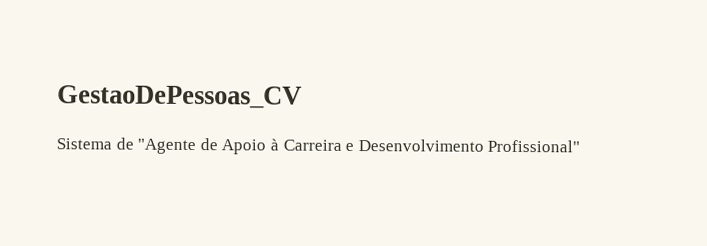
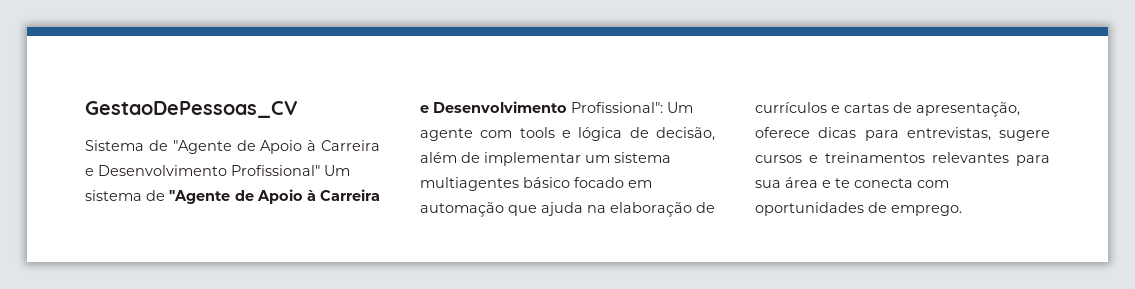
(581, 146) none -> [324,165,350,176] [85,189,380,204] [420,101,693,113] [420,127,715,141] [420,152,671,166] [420,177,652,191] [420,202,715,217] [755,102,1020,117] [755,127,1050,141] [755,152,1050,166] [755,177,949,188] [755,202,962,216] Um sistema de "Agente de Apoio à Carreira e Desenvolvimento Profissional": Um agente com tools e lógica de decisão, além de implementar um sistema multiagentes básico focado em automação que ajuda na elaboração de currículos e cartas de apresentação, oferece dicas para entrevistas, sugere cursos e treinamentos relevantes para sua área e te conecta com oportunidades de emprego.

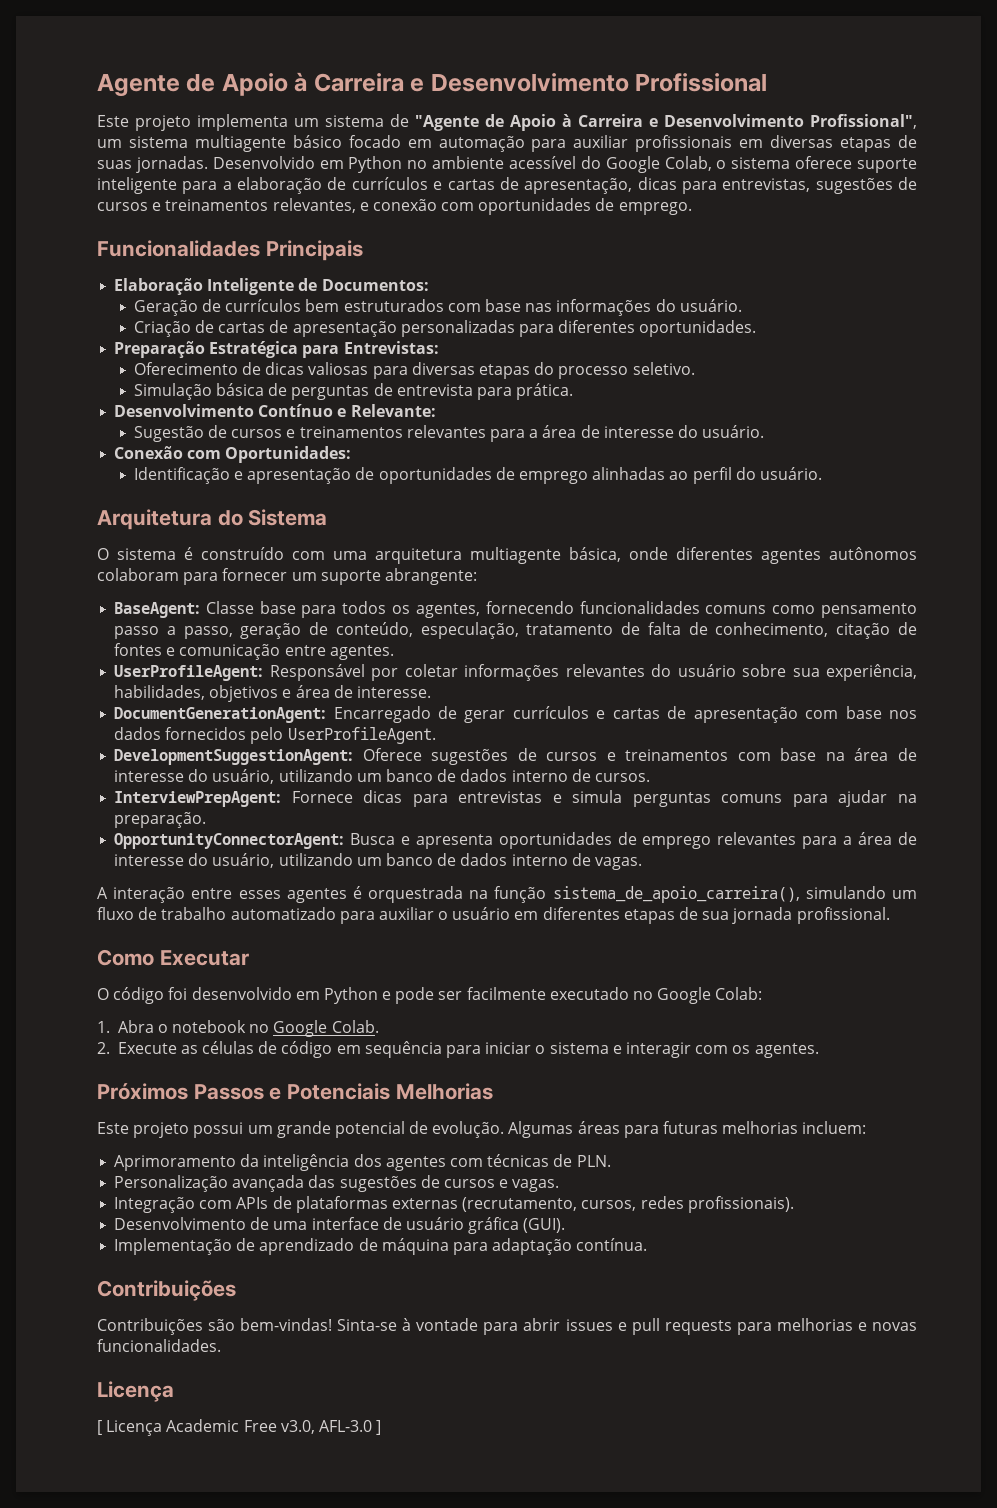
[85,101,298,118] [85,140,381,154] [85,165,350,176] GestaoDePessoas_CV // Sistema de "Agente de Apoio à Carreira e Desenvolvimento Profissional" Um -> [97,72,768,97] [97,114,320,131] Agente de Apoio à Carreira e Desenvolvimento Profissional // Este projeto implementa um
[571,102,693,113] [420,127,715,141] [420,152,671,166] [420,177,519,191] Profissional": Um agente com tools e lógica de decisão, além de implementar um sistema multiagentes -> [809,114,917,129] [97,135,286,152] Profissional", um sistema multiagente
[508,202,606,216] que ajuda na -> [531,135,917,152] [97,156,917,173] [97,177,232,194] para auxiliar profissionais em diversas etapas de suas jornadas. Desenvolvido em Python no ambiente acessível do Google Colab, o sistema oferece suporte inteligente para a
[755,127,810,138] oferece -> (633, 186) none
[999,130,1050,141] sugere -> [815,177,918,194] [97,198,692,215] [97,240,363,261] [114,278,429,295] [133,299,742,316] [133,320,757,337] [114,341,439,358] [133,362,695,379] [133,383,574,400] [114,404,436,417] [133,425,228,442] sugestões de cursos e treinamentos relevantes, e conexão com oportunidades de emprego. // Funcionalidades Principais // Elaboração Inteligente de Documentos: // Geração de currículos bem estruturados com base nas informações do usuário. // Criação de cartas de apresentação personalizadas para diferentes oportunidades. // Preparação Estratégica para Entrevistas: // Oferecimento de dicas valiosas para diversas etapas do processo seletivo. // Simulação básica de perguntas de entrevista para prática. // Desenvolvimento Contínuo e Relevante: // Sugestão de
[755,177,949,188] [755,202,962,216] sua área e te conecta com oportunidades de emprego. -> [529,425,765,438] [114,446,352,463] [133,467,822,484] [97,509,328,530] [97,547,917,564] [97,568,477,585] [114,601,917,618] [114,622,917,639] [114,643,394,660] [114,664,918,681] [114,685,431,702] [114,706,918,723] [114,727,436,744] [114,748,917,765] [114,769,650,784] [114,790,917,807] [114,812,207,828] [114,832,917,849] [114,853,642,870] [97,886,917,903] [97,907,890,924] [97,949,249,966] [97,987,763,1004] [97,1020,379,1037] [97,1041,819,1058] [97,1083,493,1100] [97,1121,867,1138] [114,1154,611,1171] [114,1175,560,1192] [114,1196,794,1213] [114,1217,566,1234] [114,1238,648,1255] [97,1280,236,1301] [97,1318,918,1335] [97,1339,221,1352] [97,1381,174,1402] [97,1419,382,1436] a área de interesse do usuário. // Conexão com Oportunidades: // Identificação e apresentação de oportunidades de emprego alinhadas ao perfil do usuário. // Arquitetura do Sistema // O sistema é construído com uma arquitetura multiagente básica, onde diferentes agentes autônomos colaboram para fornecer um suporte abrangente: // BaseAgent: Classe base para todos os agentes, fornecendo funcionalidades comuns como pensamento passo a passo, geração de conteúdo, especulação, tratamento de falta de conhecimento, citação de fontes e comunicação entre agentes. // UserProfileAgent: Responsável por coletar informações relevantes do usuário sobre sua experiência, habilidades, objetivos e área de interesse. // DocumentGenerationAgent: Encarregado de gerar currículos e cartas de apresentação com base nos dados fornecidos pelo UserProfileAgent. // DevelopmentSuggestionAgent: Oferece sugestões de cursos e treinamentos com base na área de interesse do usuário, utilizando um banco de dados interno de cursos. // InterviewPrepAgent: Fornece dicas para entrevistas e simula perguntas comuns para ajudar na preparação. // OpportunityConnectorAgent: Busca e apresenta oportunidades de emprego relevantes para a área de interesse do usuário, utilizando um banco de dados interno de vagas. // A interação entre esses agentes é orquestrada na função sistema_de_apoio_carreira(), simulando um fluxo de trabalho automatizado para auxiliar o usuário em diferentes etapas de sua jornada profissional. // Como Executar // O código foi desenvolvido em Python e pode ser facilmente executado no Google Colab: // 1. Abra o notebook no Google Colab. // 2. Execute as células de código em sequência para iniciar o sistema e interagir com os agentes. // Próximos Passos e Potenciais Melhorias // Este projeto possui um grande potencial de evolução. Algumas áreas para futuras melhorias incluem: // Aprimoramento da inteligência dos agentes com técnicas de PLN. // Personalização avançada das sugestões de cursos e vagas. // Integração com APIs de plataformas externas (recrutamento, cursos, redes profissionais). // Desenvolvimento de uma interface de usuário gráfica (GUI). // Implementação de aprendizado de máquina para adaptação contínua. // Contribuições // Contribuições são bem-vindas! Sinta-se à vontade para abrir issues e pull requests para melhorias e novas funcionalidades. // Licença // [ Licença Academic Free v3.0, AFL-3.0 ]

